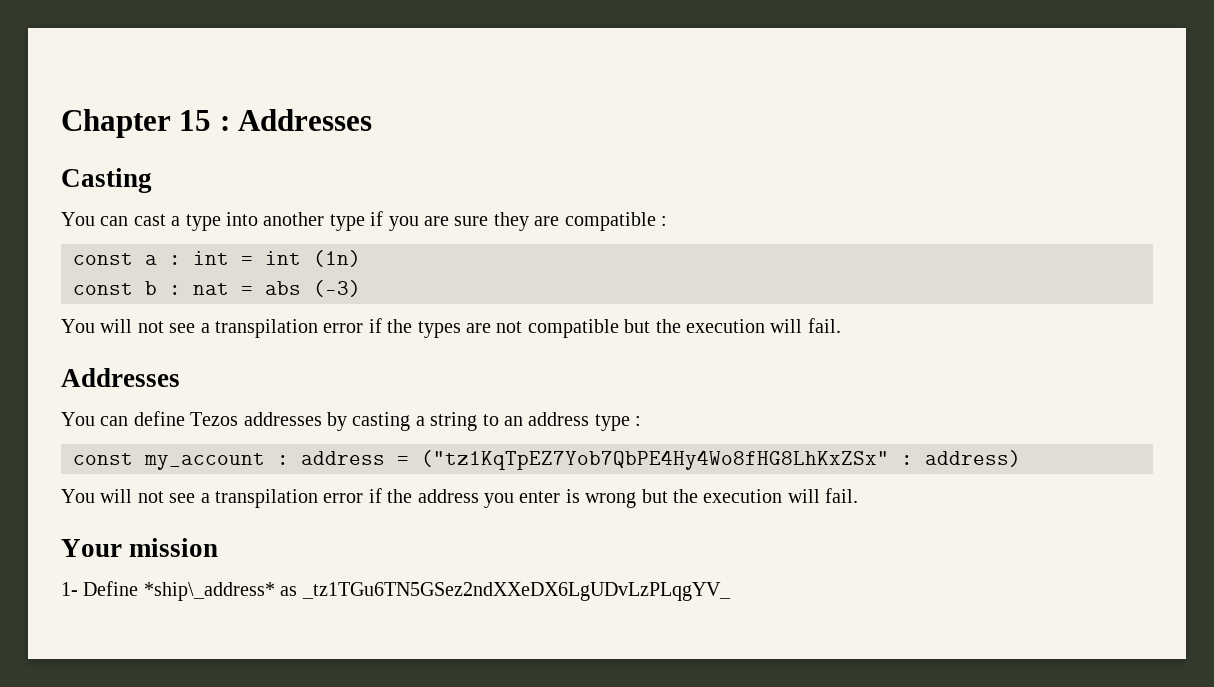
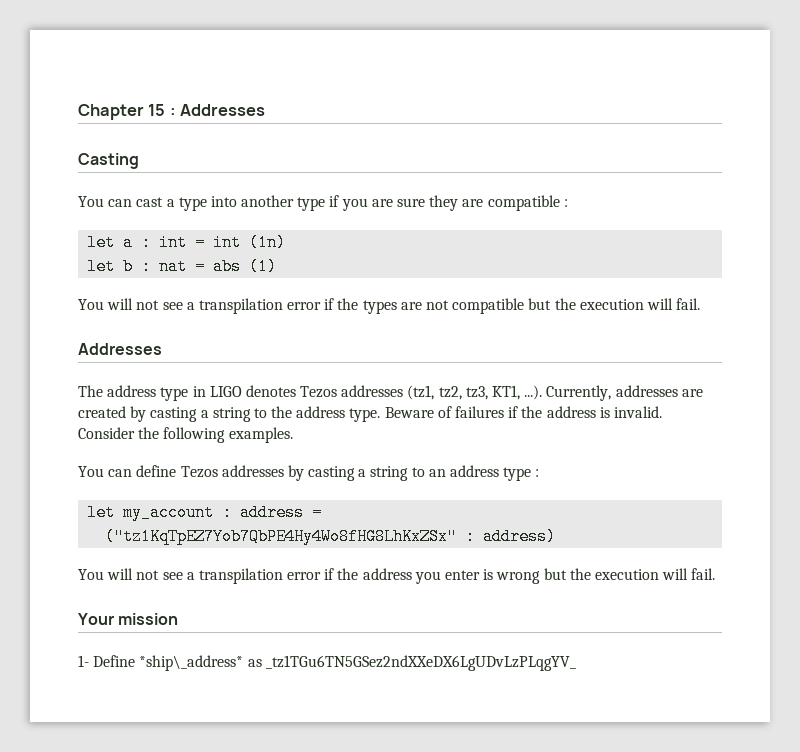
[73,253,133,265] const -> [87,234,116,251] let
[73,283,133,295] const -> [87,258,116,275] let
[313,280,361,297] (-3) -> [249,258,278,275] (1)
(180, 377) none -> [78,385,703,401] [78,406,662,422] [78,427,293,443] // The address type in LIGO denotes Tezos addresses (tz1, tz2, tz3, KT1, ...). Currently, addresses are created by casting a string to the address type. Beware of failures if the address is invalid. Consider the following examples.
[73,453,133,465] const -> [87,504,116,521] let
(409, 460) none -> (323, 512) //

